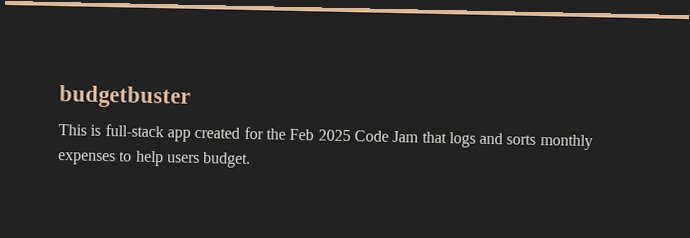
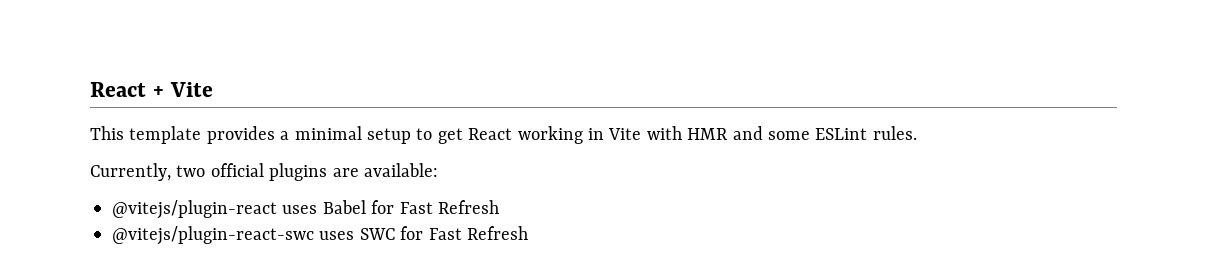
[59,85,191,109] [58,124,593,151] [58,150,252,169] budgetbuster // This is full-stack app created for the Feb 2025 Code Jam that logs and sorts monthly expenses to help users budget. -> [90,82,213,97] [90,126,917,144] [90,163,438,181] [112,200,499,219] [112,226,528,245] React + Vite // This template provides a minimal setup to get React working in Vite with HMR and some ESLint rules. // Currently, two official plugins are available: // @vitejs/plugin-react uses Babel for Fast Refresh // @vitejs/plugin-react-swc uses SWC for Fast Refresh

